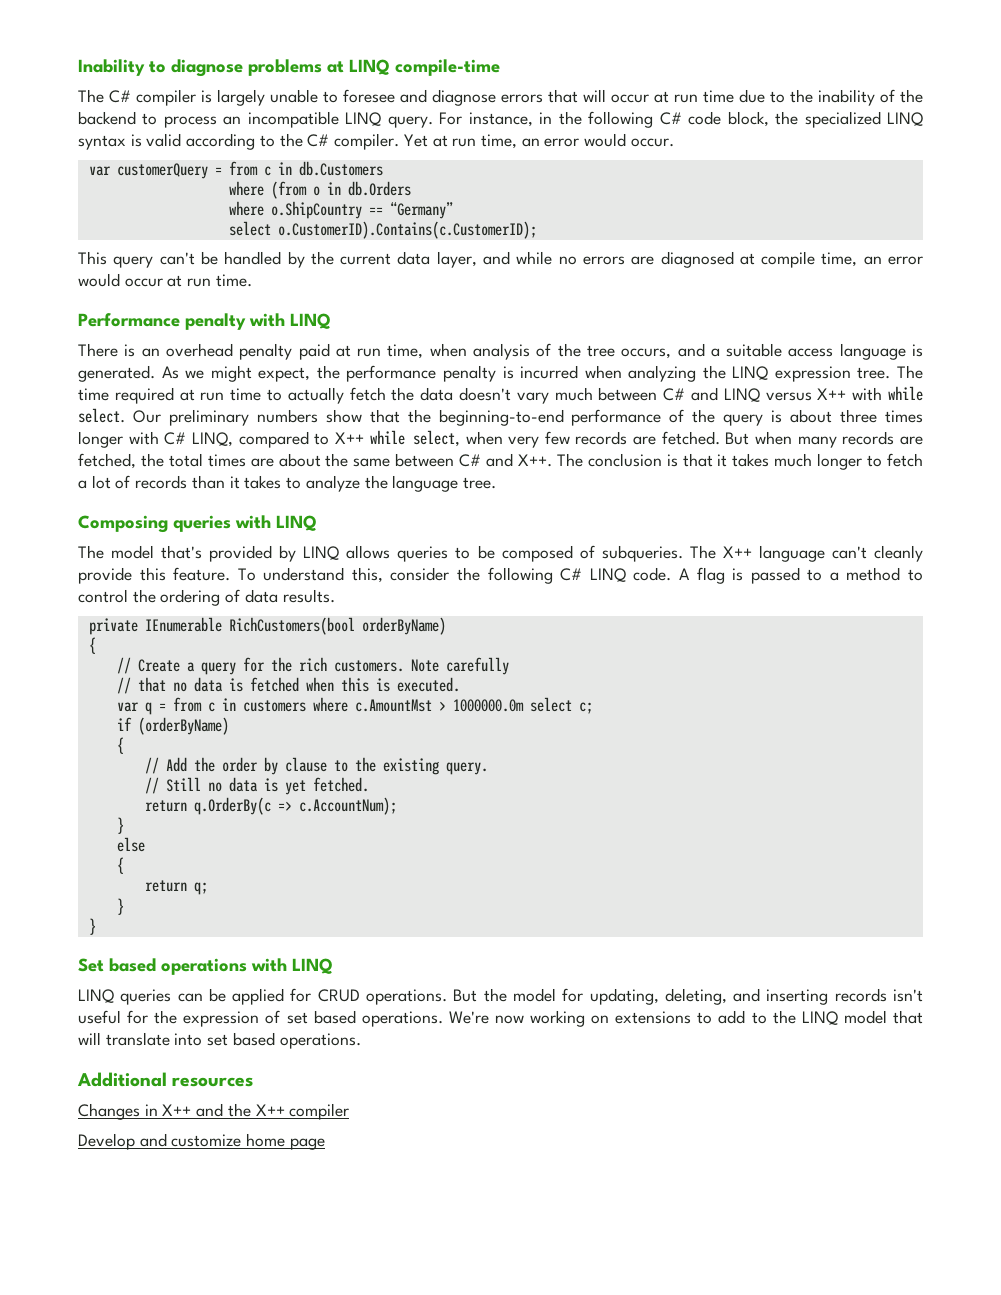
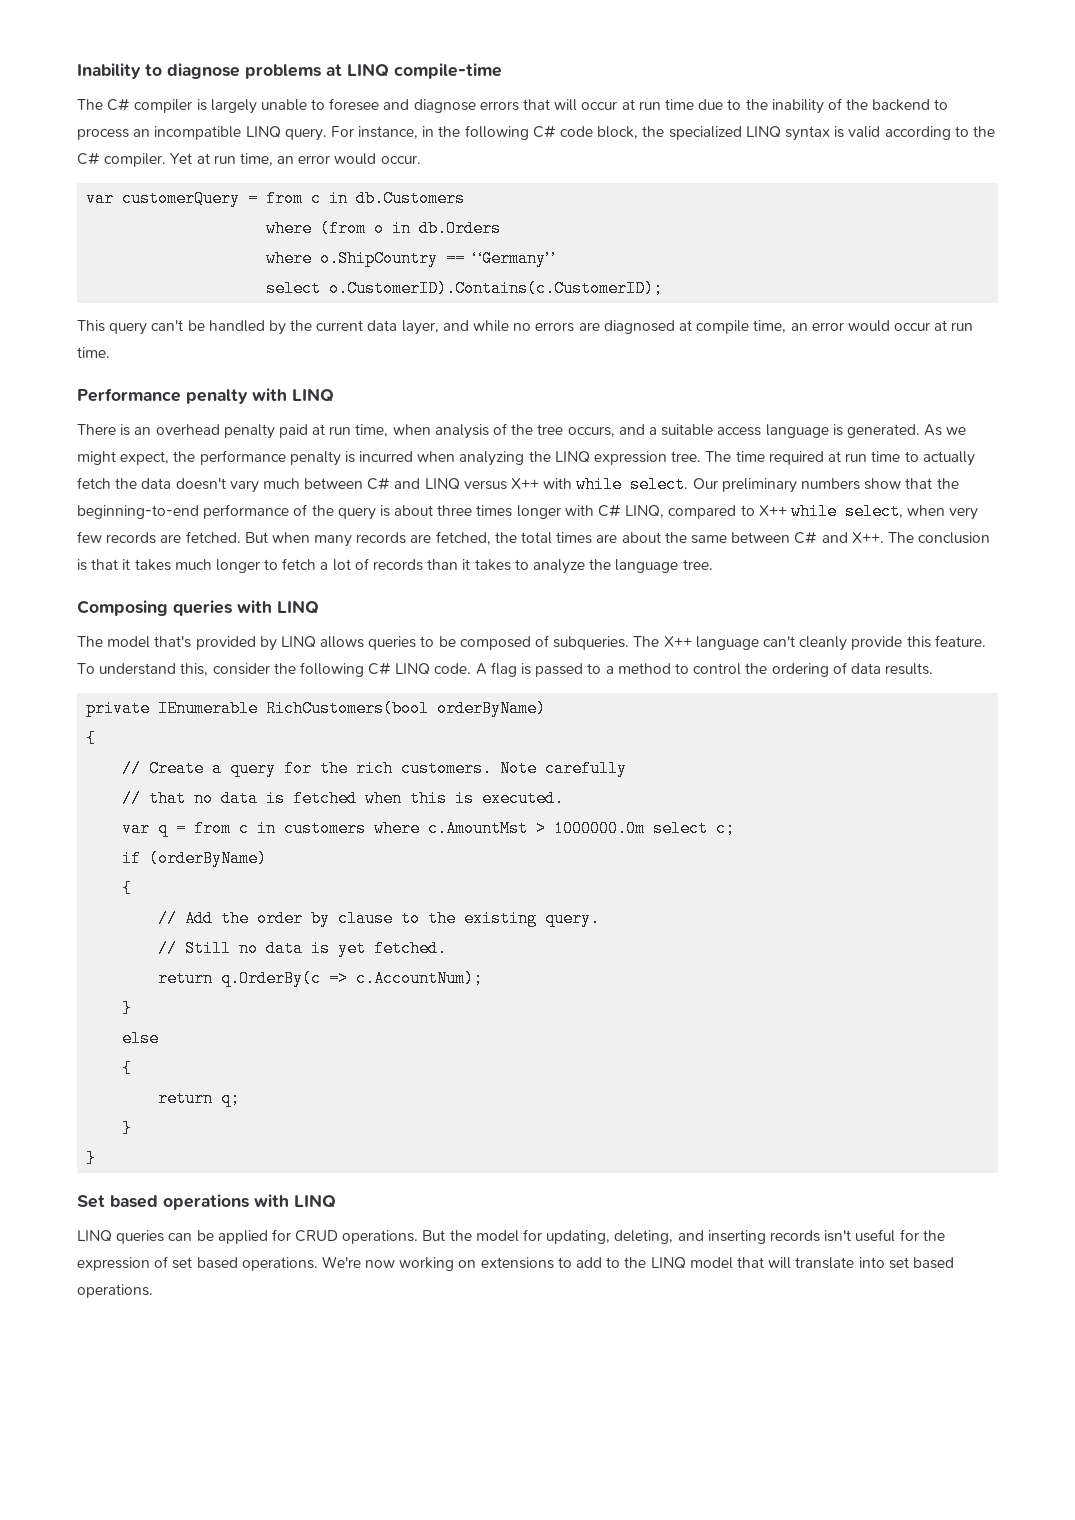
[77,1072,254,1087] [78,1103,350,1120] [78,1133,325,1150] // Additional resources // Changes in X++ and the X++ compiler // Develop and customize home page -> (153, 1291) none

